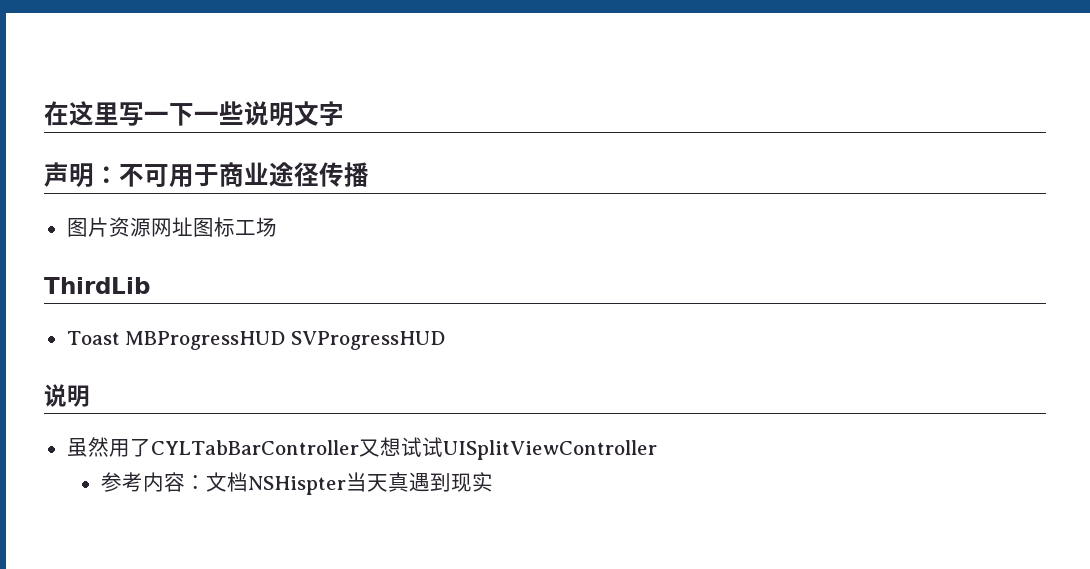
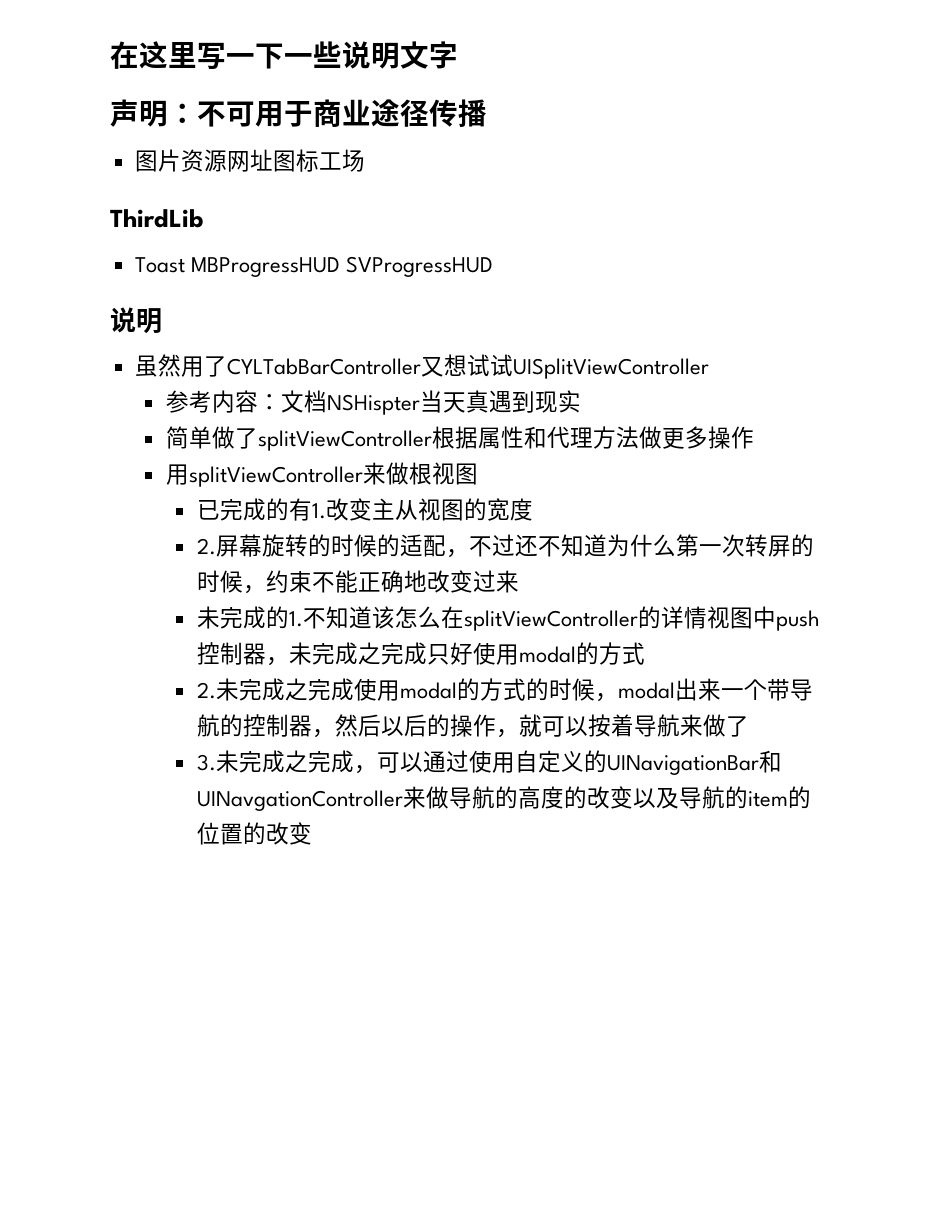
(493, 482) none -> [165,426,754,451] [165,462,478,487] [196,498,533,521] [196,534,814,558] [196,570,519,594] [196,606,820,631] [196,642,645,666] [196,678,813,702] [196,714,749,738] [196,750,782,775] [196,786,811,811] [196,822,312,845] // 简单做了splitViewController根据属性和代理方法做更多操作 // 用splitViewController来做根视图 // 已完成的有1.改变主从视图的宽度 // 2.屏幕旋转的时候的适配，不过还不知道为什么第一次转屏的时候，约束不能正确地改变过来 // 未完成的1.不知道该怎么在splitViewController的详情视图中push控制器，未完成之完成只好使用modal的方式 // 2.未完成之完成使用modal的方式的时候，modal出来一个带导航的控制器，然后以后的操作，就可以按着导航来做了 // 3.未完成之完成，可以通过使用自定义的UINavigationBar和UINavgationController来做导航的高度的改变以及导航的item的位置的改变

